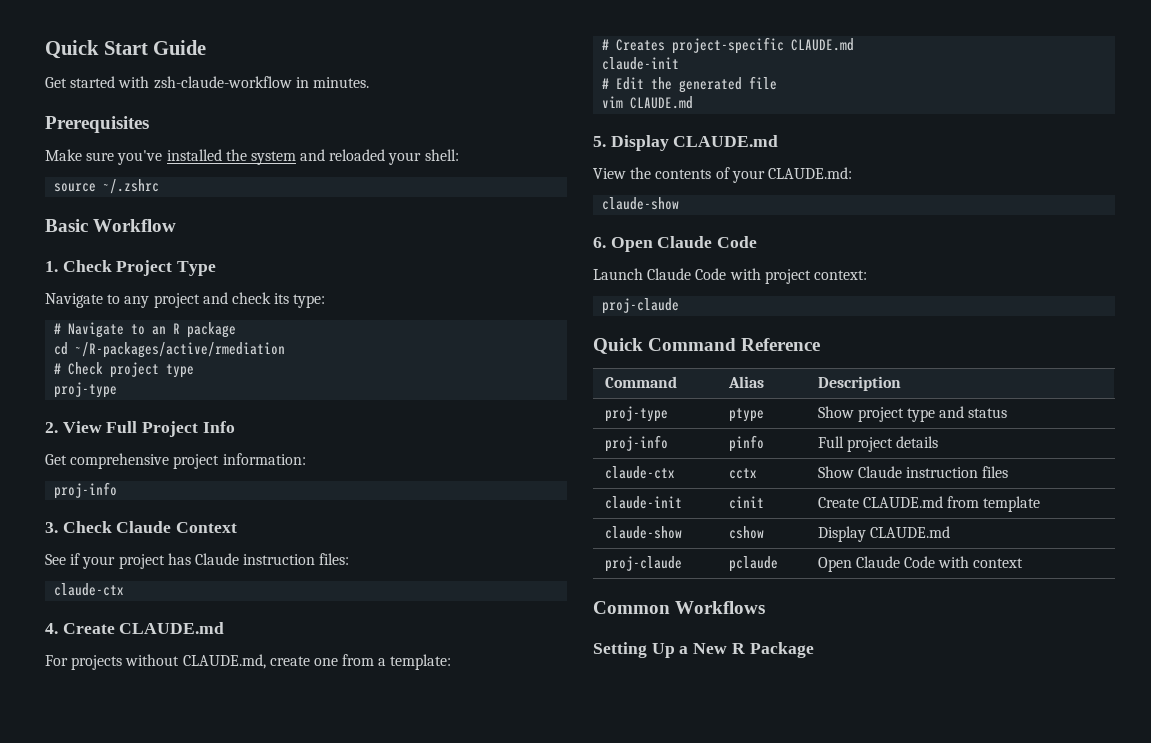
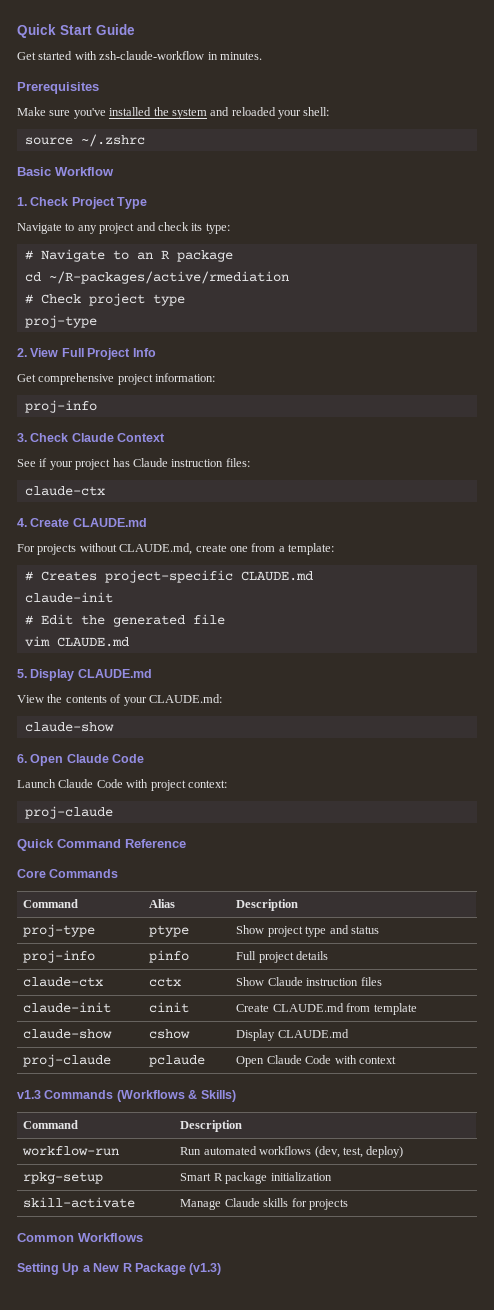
(821, 344) none -> [17,869,119,878] // Core Commands
(1024, 563) none -> [17,1090,236,1102] [23,1120,79,1129] [180,1120,243,1132] [22,1146,120,1156] [180,1146,404,1158] [23,1172,104,1184] [180,1172,332,1184] [23,1197,136,1208] [180,1198,348,1210] // v1.3 Commands (Workflows & Skills) // Command | Description // workflow-run | Run automated workflows (dev, test, deploy) // rpkg-setup | Smart R package initialization // skill-activate | Manage Claude skills for projects
(814, 650) none -> [189,1263,222,1275] (v1.3)

